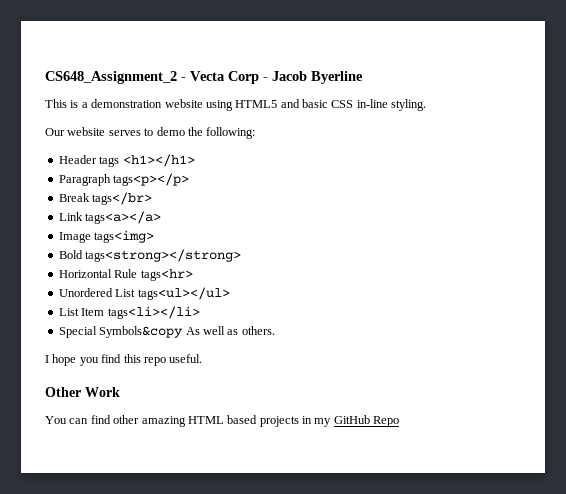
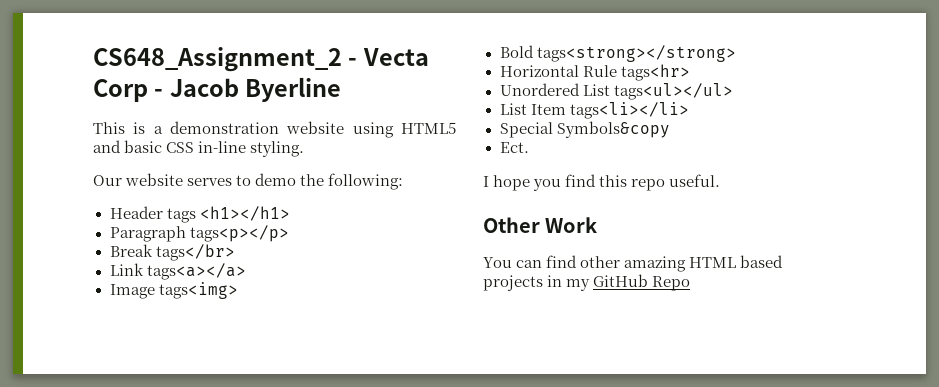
[185,326,275,335] As well as others. -> [499,142,529,153] // Ect.

